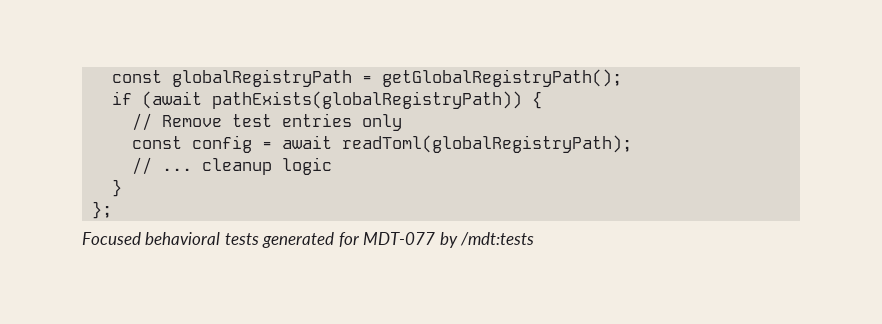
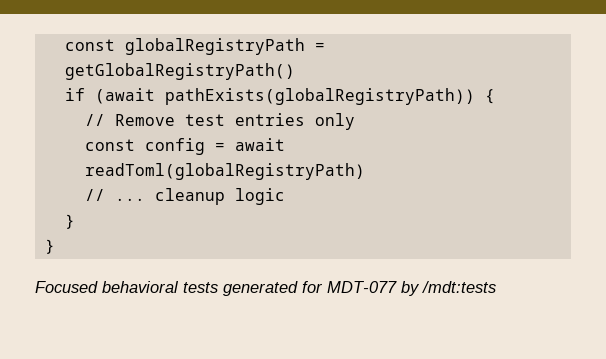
[381,69,622,87] getGlobalRegistryPath(); -> [64,63,295,80] getGlobalRegistryPath()
[341,135,632,153] readToml(globalRegistryPath); -> [84,163,365,180] readToml(globalRegistryPath)
[91,201,112,219] }; -> [44,239,55,254] }

